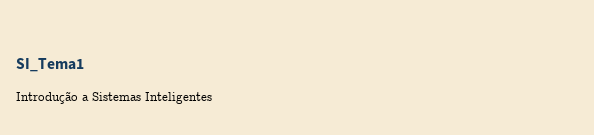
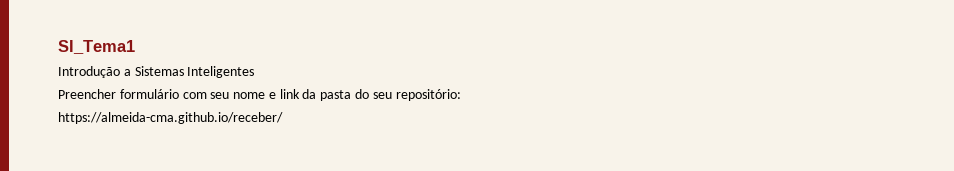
(212, 98) none -> [58,89,461,101] [58,112,283,124] // Preencher formulário com seu nome e link da pasta do seu repositório: // https://almeida-cma.github.io/receber/

